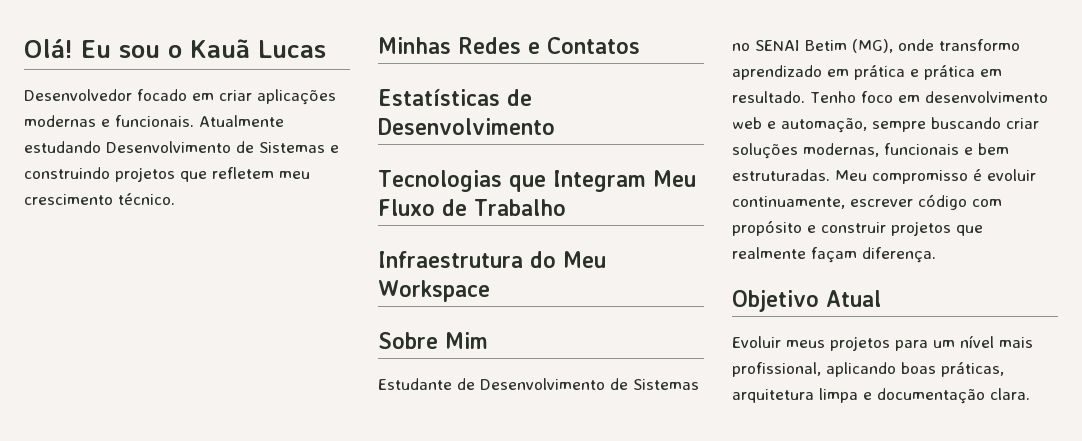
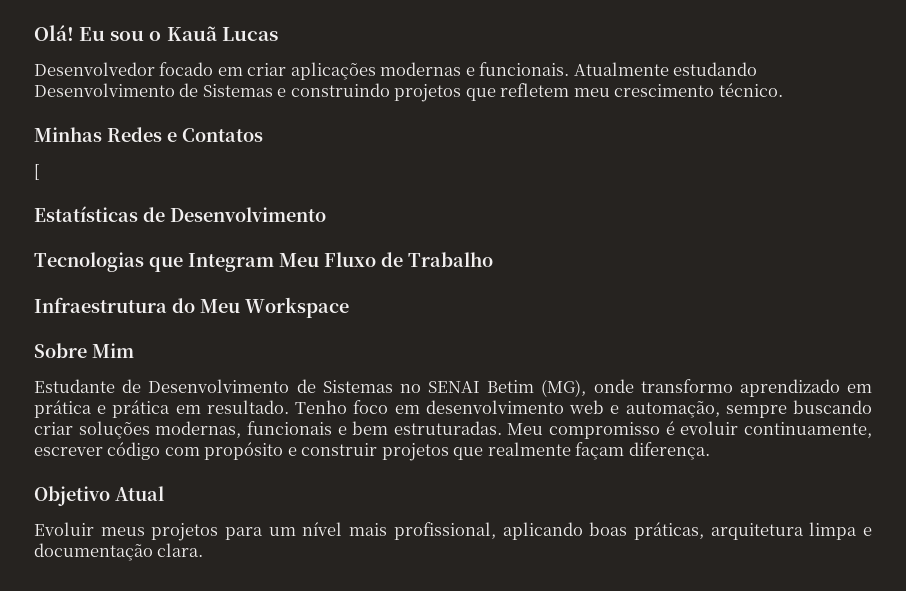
(640, 45) none -> [34,164,40,180] // [

